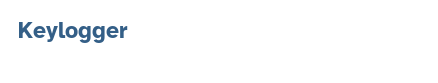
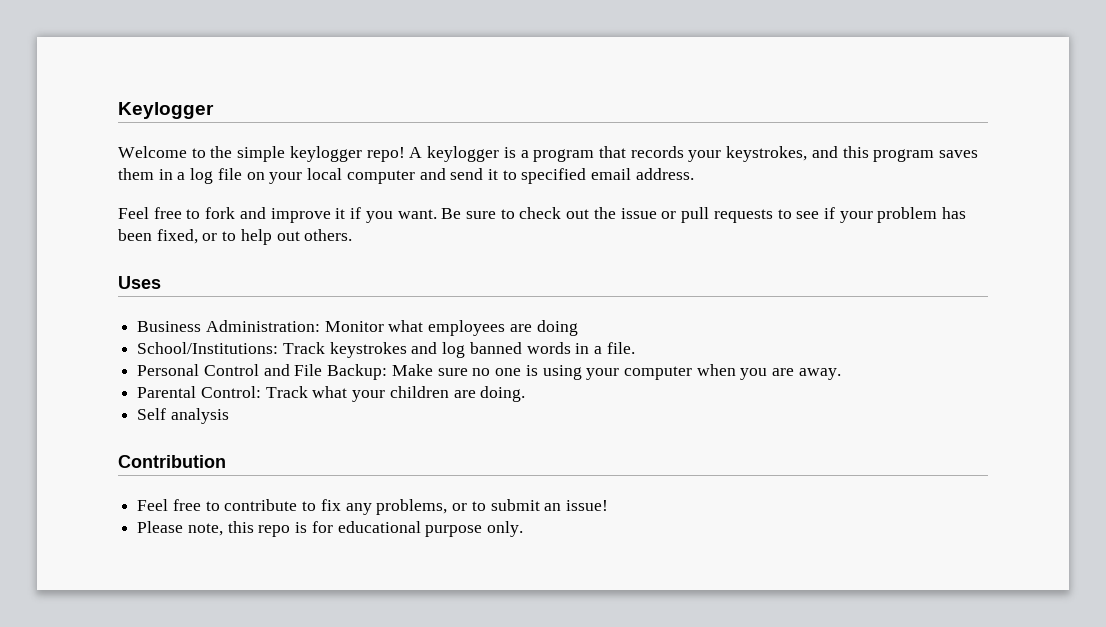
(128, 32) none -> [118,146,979,162] [118,168,694,184] [118,207,967,223] [118,229,353,245] [118,276,161,289] [137,320,578,336] [137,342,635,358] [137,364,841,380] [137,386,526,402] [137,408,229,424] [118,455,226,468] [137,499,608,515] [137,521,524,537] // Welcome to the simple keylogger repo! A keylogger is a program that records your keystrokes, and this program saves them in a log file on your local computer and send it to specified email address. // Feel free to fork and improve it if you want. Be sure to check out the issue or pull requests to see if your problem has been fixed, or to help out others. // Uses // Business Administration: Monitor what employees are doing // School/Institutions: Track keystrokes and log banned words in a file. // Personal Control and File Backup: Make sure no one is using your computer when you are away. // Parental Control: Track what your children are doing. // Self analysis // Contribution // Feel free to contribute to fix any problems, or to submit an issue! // Please note, this repo is for educational purpose only.

